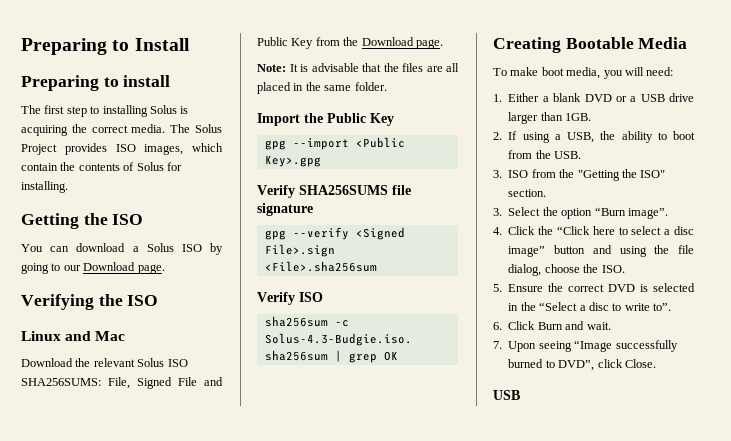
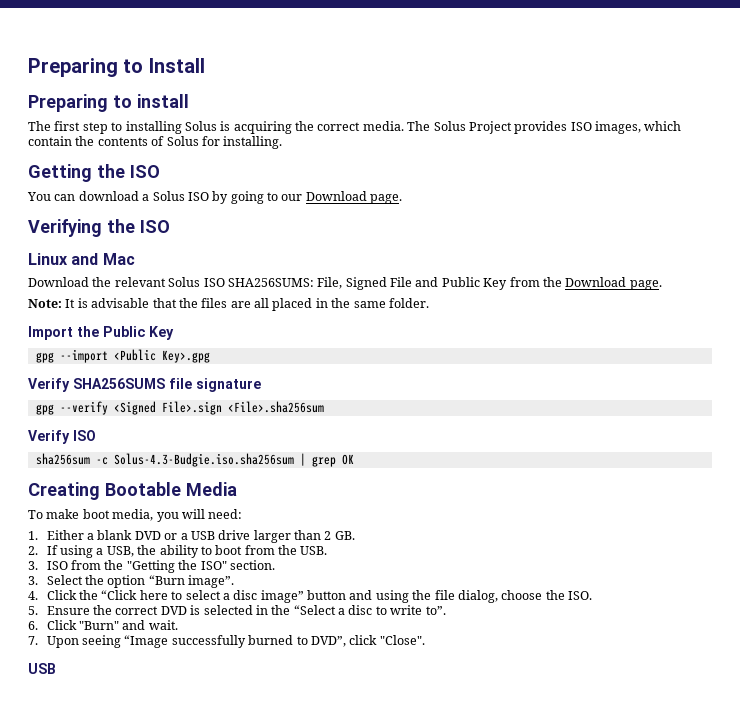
[565,113,592,121] 1GB. -> [324,531,355,540] 2 GB.
[537,322,563,330] Burn -> [79,621,120,630] "Burn"
[624,359,656,368] Close. -> [379,635,425,645] "Close".

